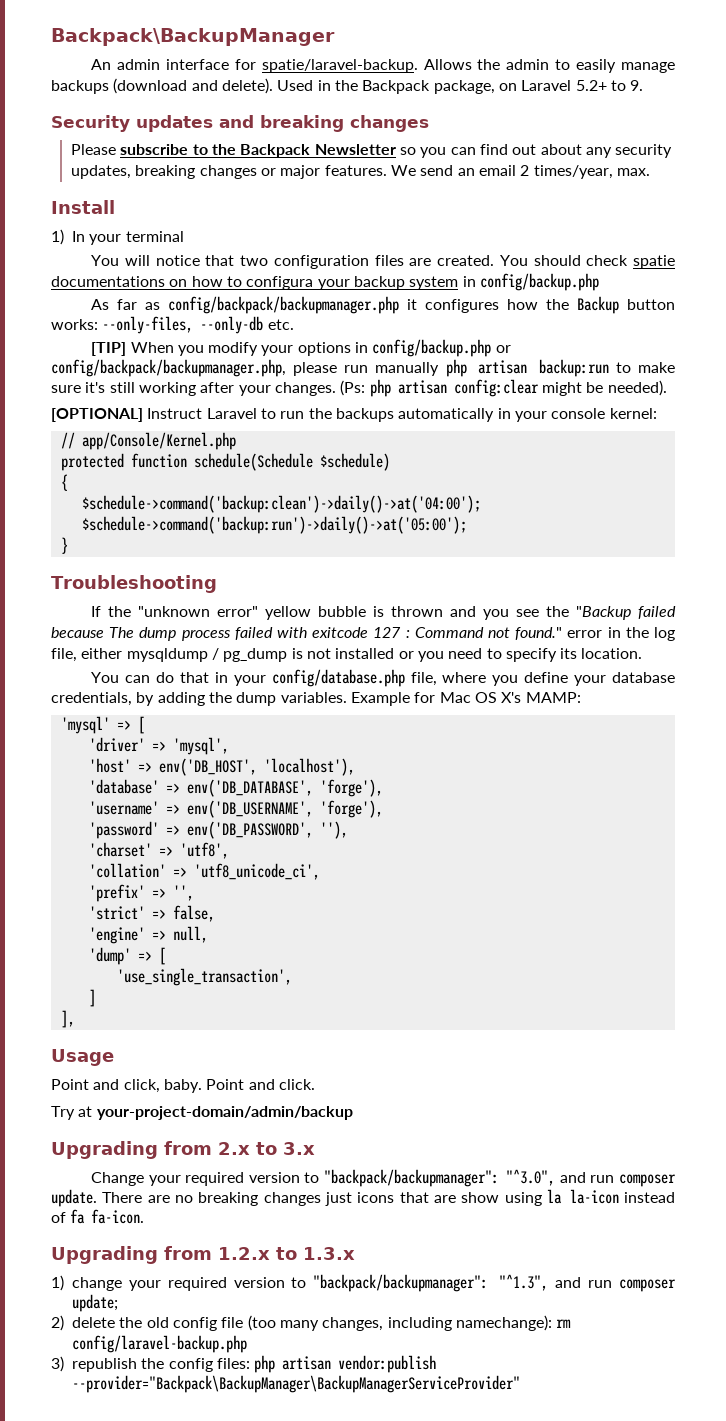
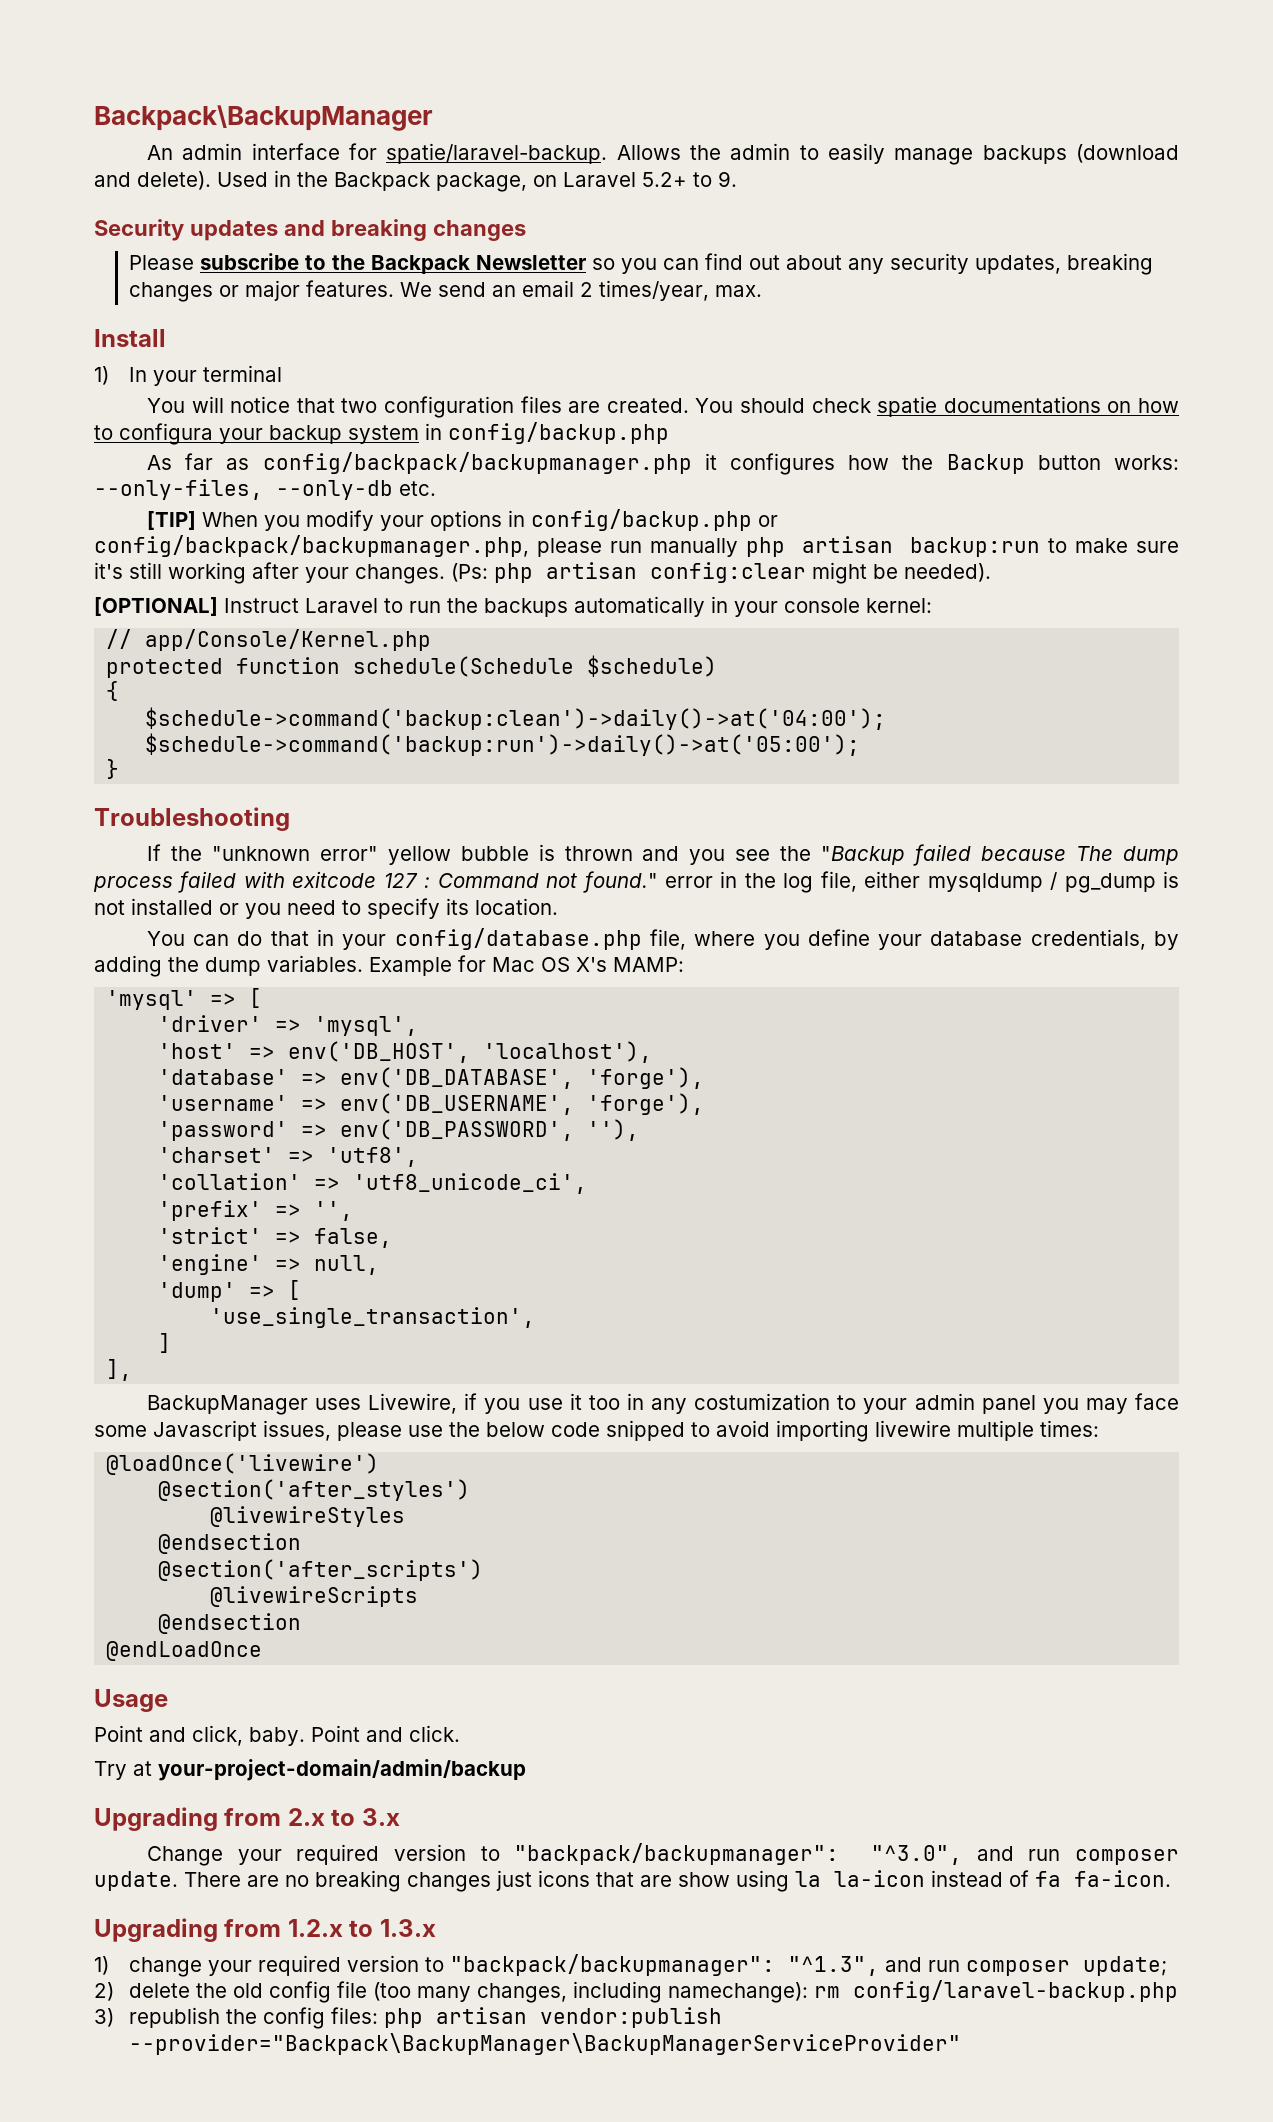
(75, 1019) none -> [146,1393,1180,1415] [94,1420,1099,1442] [106,1453,380,1475] [158,1479,471,1501] [210,1506,406,1527] [158,1533,302,1554] [158,1559,484,1581] [210,1586,419,1607] [158,1613,302,1634] [106,1641,263,1661] // BackupManager uses Livewire, if you use it too in any costumization to your admin panel you may face some Javascript issues, please use the below code snipped to avoid importing livewire multiple times: // @loadOnce('livewire') // @section('after_styles') // @livewireStyles // @endsection // @section('after_scripts') // @livewireScripts // @endsection // @endLoadOnce

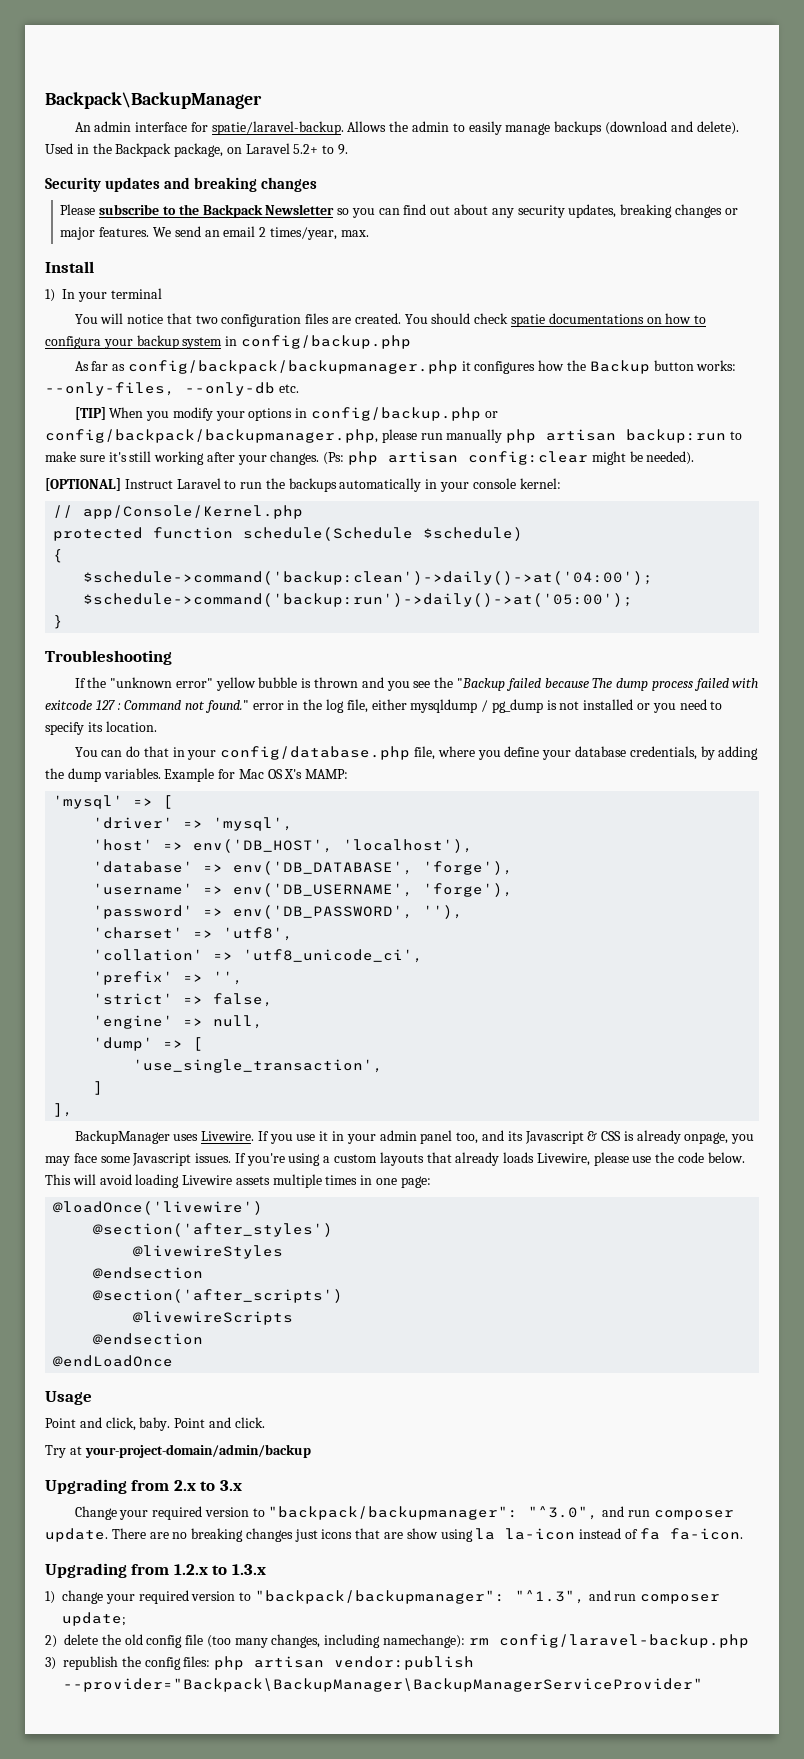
[368,1393,478,1414] Livewire, if -> [201,1131,269,1141] Livewire. If
[588,1393,1036,1414] too in any costumization to your admin panel -> [332,1130,729,1144] in your admin panel too, and its Javascript & CSS is already onpage,
[263,1420,1099,1442] issues, please use the below code snipped to avoid importing livewire multiple times: -> [195,1152,745,1166] [45,1174,431,1188] issues. If you're using a custom layouts that already loads Livewire, please use the code below. This will avoid loading Livewire assets multiple times in one page:

